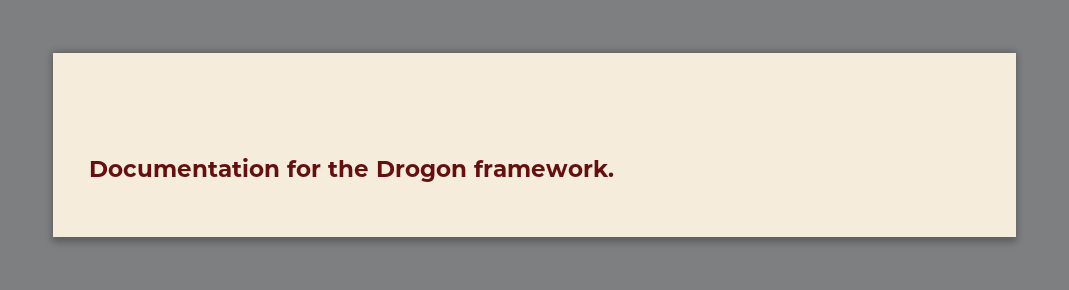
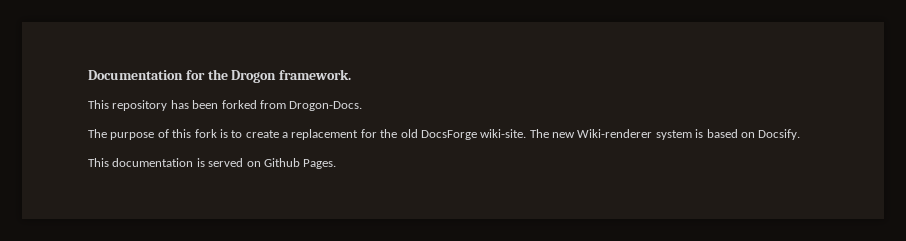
(614, 168) none -> [88,100,363,111] [88,129,801,140] [88,158,337,169] // This repository has been forked from Drogon-Docs. // The purpose of this fork is to create a replacement for the old DocsForge wiki-site. The new Wiki-renderer system is based on Docsify. // This documentation is served on Github Pages.

